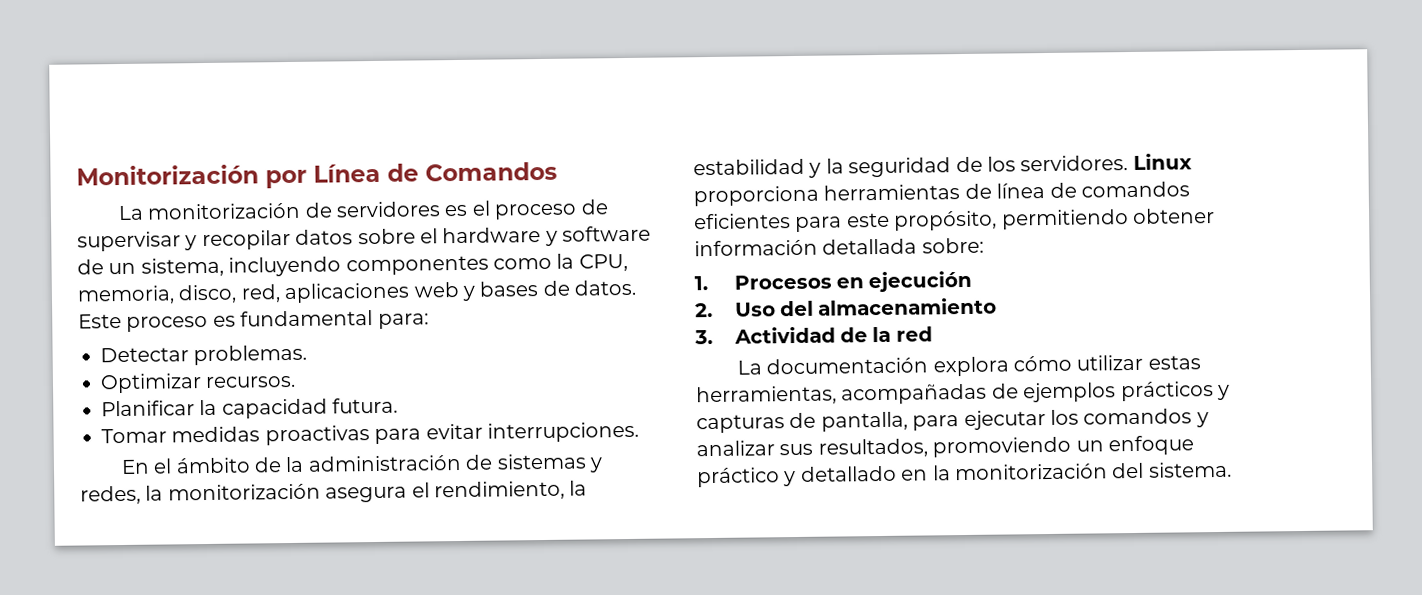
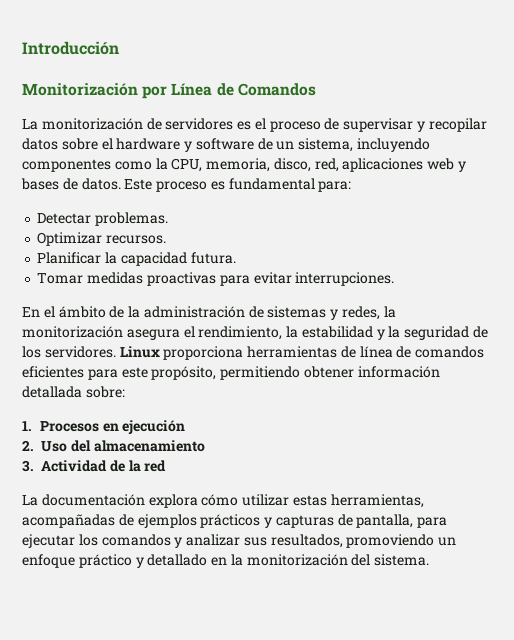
(76, 175) none -> [22,41,119,55] Introducción //

